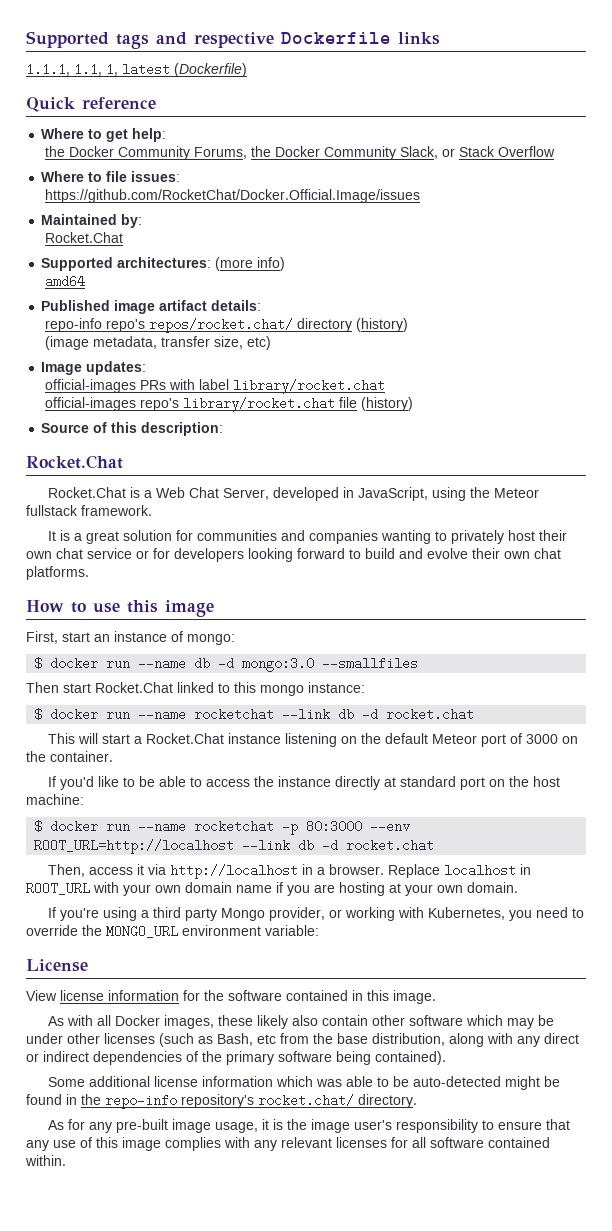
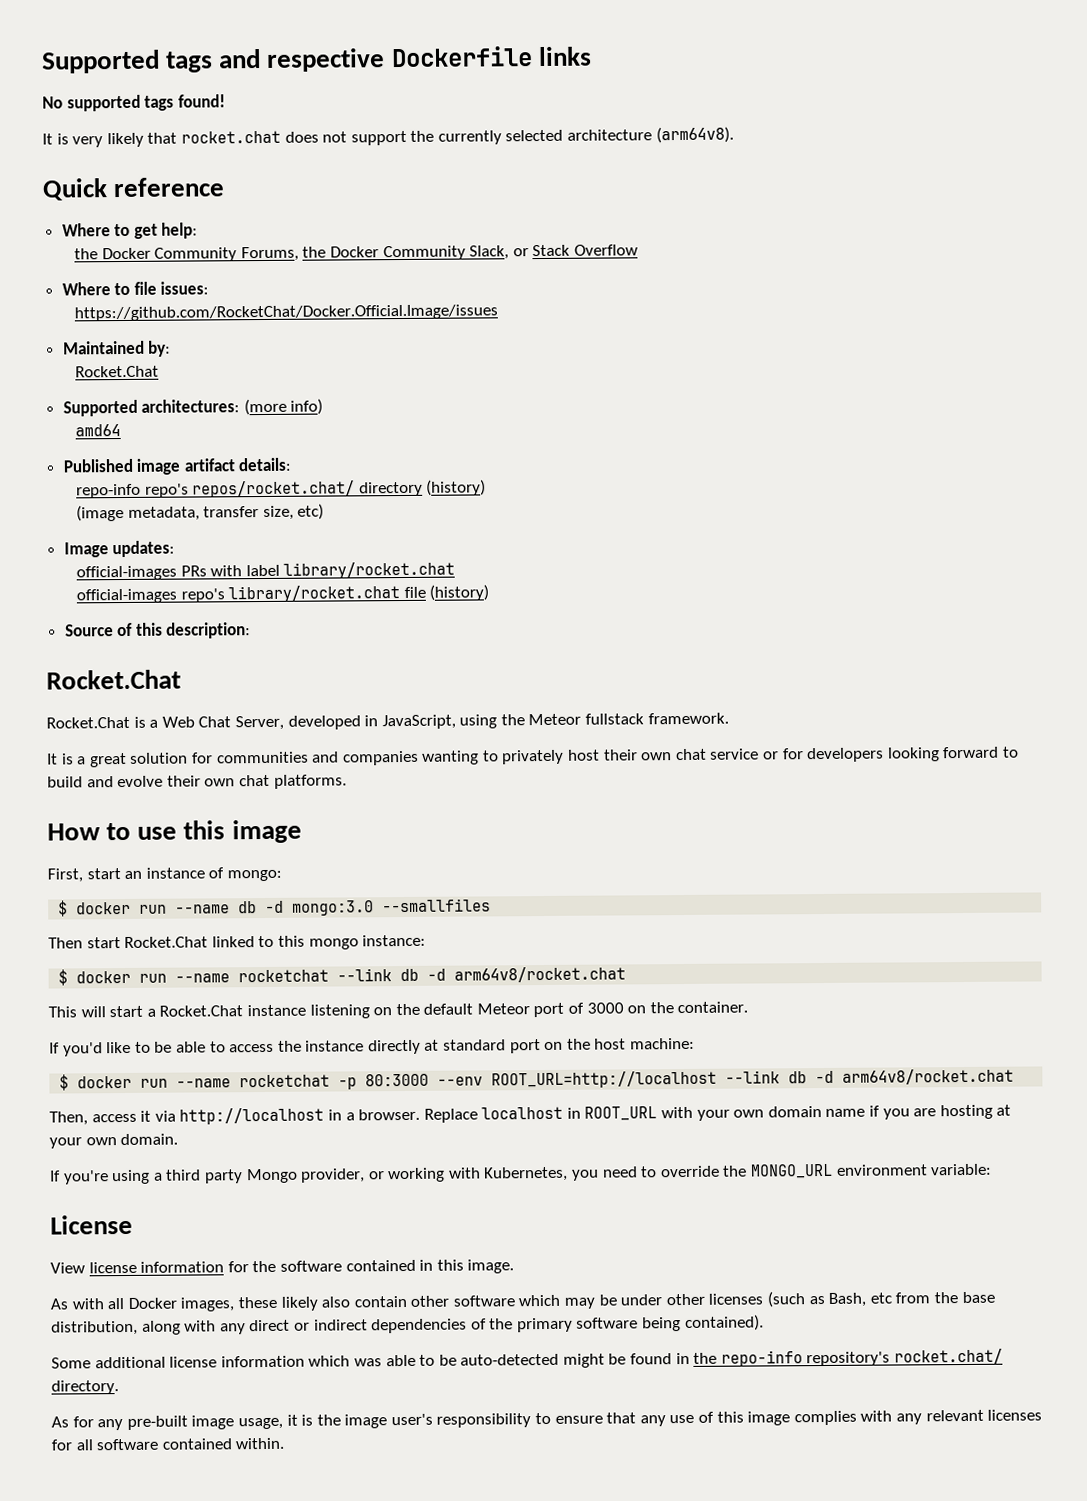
[26,63,247,77] 1.1.1, 1.1, 1, latest (Dockerfile) -> [42,94,226,112] [42,126,734,148] No supported tags found! // It is very likely that rocket.chat does not support the currently selected architecture (arm64v8).
[386,708,475,721] rocket.chat -> [454,966,627,983] arm64v8/rocket.chat
[346,839,435,852] rocket.chat -> [842,1068,1015,1085] arm64v8/rocket.chat

